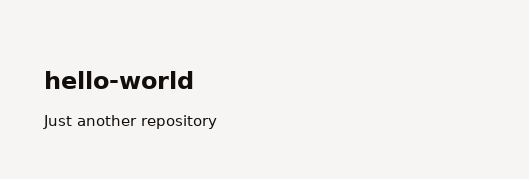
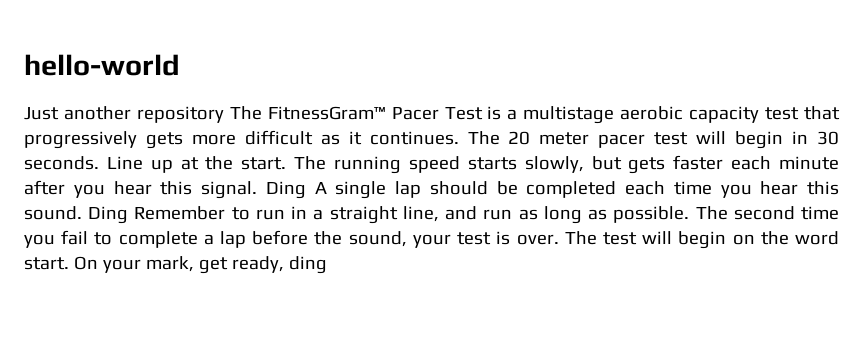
(217, 122) none -> [229,106,840,124] [24,130,840,149] [24,155,840,174] [24,180,839,199] [24,206,840,224] [24,230,840,249] [24,256,327,274] The FitnessGram™ Pacer Test is a multistage aerobic capacity test that progressively gets more difficult as it continues. The 20 meter pacer test will begin in 30 seconds. Line up at the start. The running speed starts slowly, but gets faster each minute after you hear this signal. Ding A single lap should be completed each time you hear this sound. Ding Remember to run in a straight line, and run as long as possible. The second time you fail to complete a lap before the sound, your test is over. The test will begin on the word start. On your mark, get ready, ding

